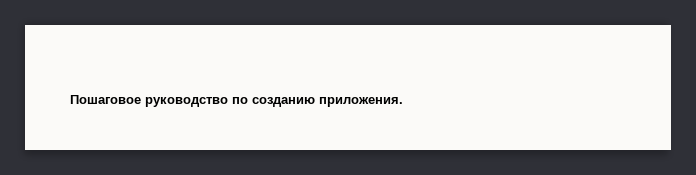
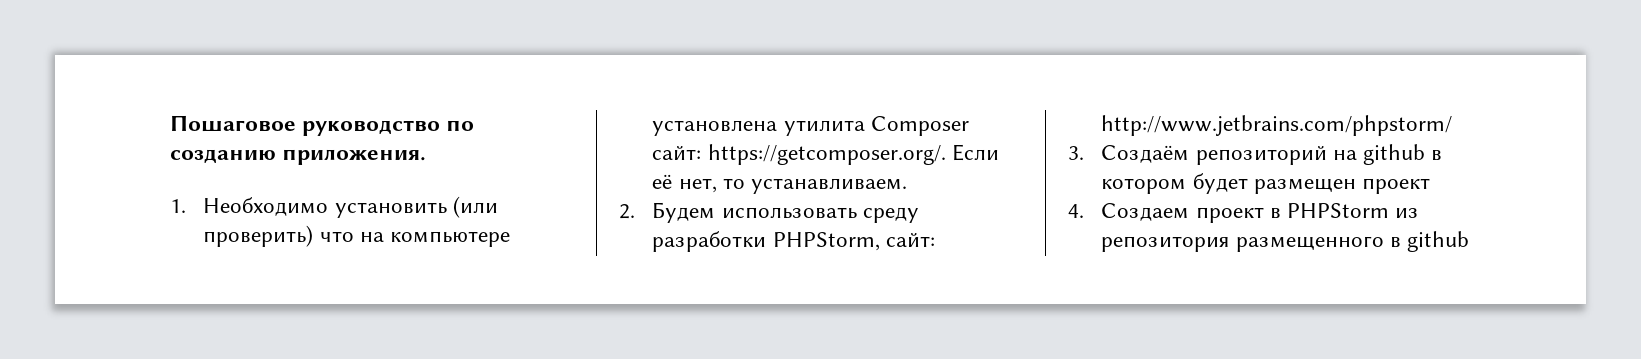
(403, 102) none -> [170,196,498,218] [203,225,510,247] [652,116,969,136] [652,144,999,165] [652,174,907,194] [619,202,919,223] [652,231,935,252] [1101,115,1453,136] [1068,144,1443,165] [1101,173,1430,194] [1068,203,1420,223] [1101,231,1469,252] // 1. Необходимо установить (или проверить) что на компьютере установлена утилита Composer сайт: https://getcomposer.org/. Если её нет, то устанавливаем. // 2. Будем использовать среду разработки PHPStorm, сайт: http://www.jetbrains.com/phpstorm/ // 3. Создаём репозиторий на github в котором будет размещен проект // 4. Создаем проект в PHPStorm из репозитория размещенного в github

